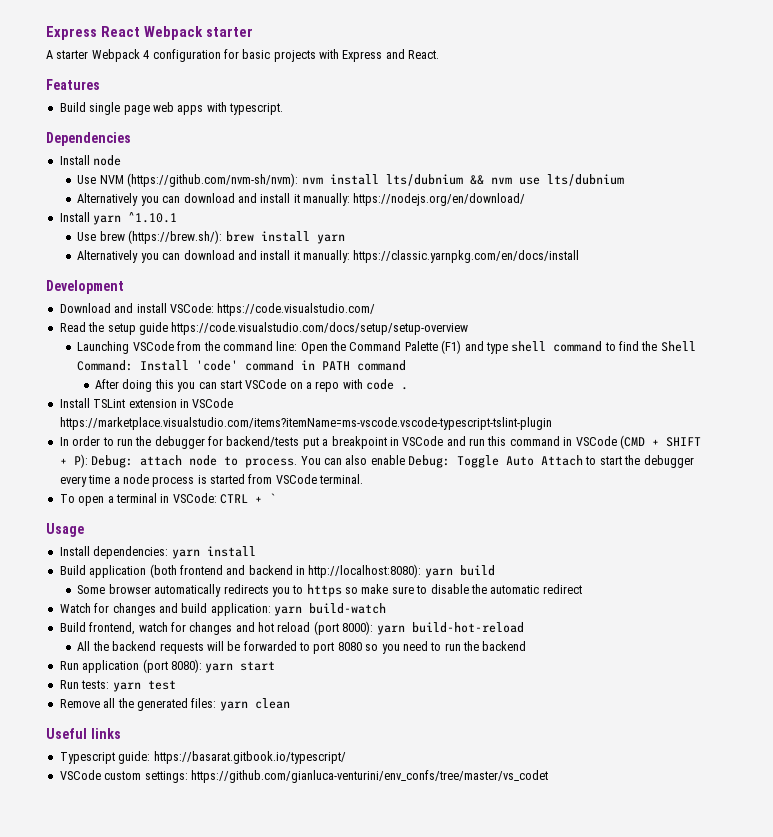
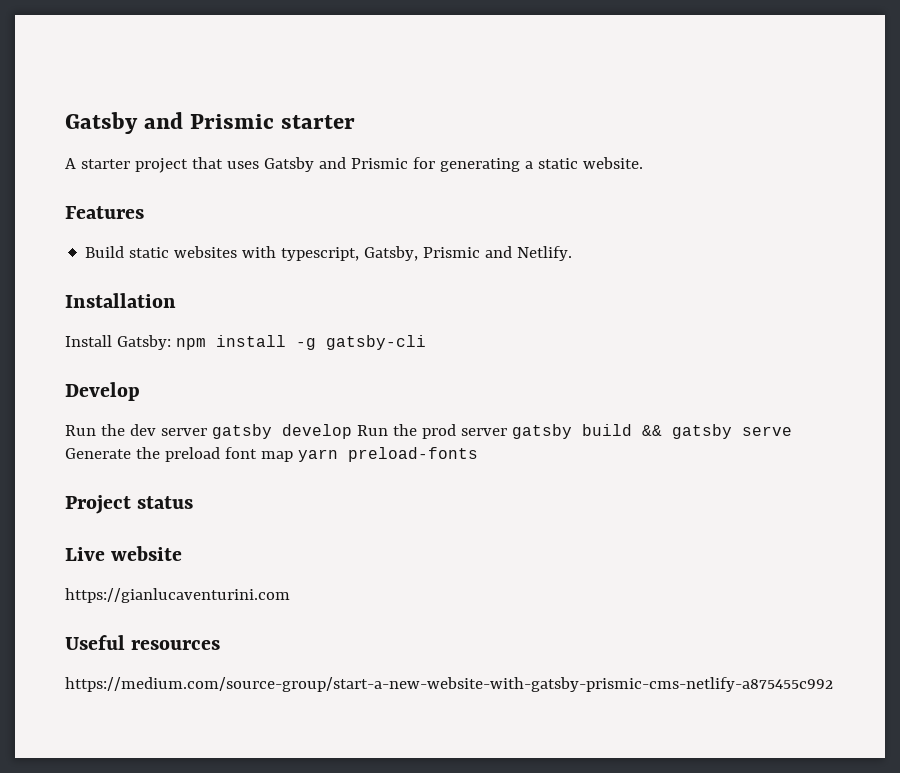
[46,26,203,40] Express React Webpack -> [65,112,275,134] Gatsby and Prismic
[91,49,440,62] [46,79,100,90] [59,102,283,115] [46,132,131,146] [59,155,122,166] [77,173,624,187] [77,193,526,206] [59,212,178,225] [77,230,345,244] [77,250,580,263] [46,280,124,294] [59,303,376,316] [59,322,469,335] [77,340,696,354] [77,360,407,371] [95,379,409,392] [59,398,234,408] [59,417,552,430] [59,435,701,449] [59,454,694,468] [59,474,364,487] [59,493,276,506] [46,523,84,537] [59,546,256,559] [59,564,495,578] [77,584,582,597] [59,603,386,616] [59,621,524,635] [77,641,527,654] [59,659,276,673] [59,680,176,692] [59,698,290,711] [46,728,121,739] [59,751,346,764] [59,770,548,783] Webpack 4 configuration for basic projects with Express and React. // Features // Build single page web apps with typescript. // Dependencies // Install node // Use NVM (https://github.com/nvm-sh/nvm): nvm install lts/dubnium && nvm use lts/dubnium // Alternatively you can download and install it manually: https://nodejs.org/en/download/ // Install yarn ^1.10.1 // Use brew (https://brew.sh/): brew install yarn // Alternatively you can download and install it manually: https://classic.yarnpkg.com/en/docs/install // Development // Download and install VSCode: https://code.visualstudio.com/ // Read the setup guide https://code.visualstudio.com/docs/setup/setup-overview // Launching VSCode from the command line: Open the Command Palette (F1) and type shell command to find the Shell Command: Install 'code' command in PATH command // After doing this you can start VSCode on a repo with code . // Install TSLint extension in VSCode https://marketplace.visualstudio.com/items?itemName=ms-vscode.vscode-typescript-tslint-plugin // In order to run the debugger for backend/tests put a breakpoint in VSCode and run this command in VSCode (CMD + SHIFT + P): Debug: attach node to process. You can also enable Debug: Toggle Auto Attach to start the debugger every time a node process is started from VSCode terminal. // To open a terminal in VSCode: CTRL + ` // Usage // Install dependencies: yarn install // Build application (both frontend and backend in http://localhost:8080): yarn build // Some browser automatically redirects you to https so make sure to disable the automatic redirect // Watch for changes and build application: yarn build-watch // Build frontend, watch for changes and hot reload (port 8000): yarn build-hot-reload // All the backend requests will be forwarded to port 8080 so you need to run the backend // Run application (port 8080): yarn start // Run tests: yarn test // Remove all the generated files: yarn clean // Useful links // Typescript guide: https://basarat.gitbook.io/typescript/ // VSCode custom settings: https://github.com/gianluca-venturini/env_confs/tree/master/vs_codet -> [134,157,643,173] [65,206,144,219] [85,246,573,261] [65,293,176,308] [65,335,426,350] [65,382,140,401] [65,424,792,439] [65,447,478,462] [65,495,194,514] [65,546,183,561] [65,588,290,603] [65,635,221,650] [65,677,833,692] project that uses Gatsby and Prismic for generating a static website. // Features // Build static websites with typescript, Gatsby, Prismic and Netlify. // Installation // Install Gatsby: npm install -g gatsby-cli // Develop // Run the dev server gatsby develop Run the prod server gatsby build && gatsby serve Generate the preload font map yarn preload-fonts // Project status // Live website // https://gianlucaventurini.com // Useful resources // https://medium.com/source-group/start-a-new-website-with-gatsby-prismic-cms-netlify-a875455c992

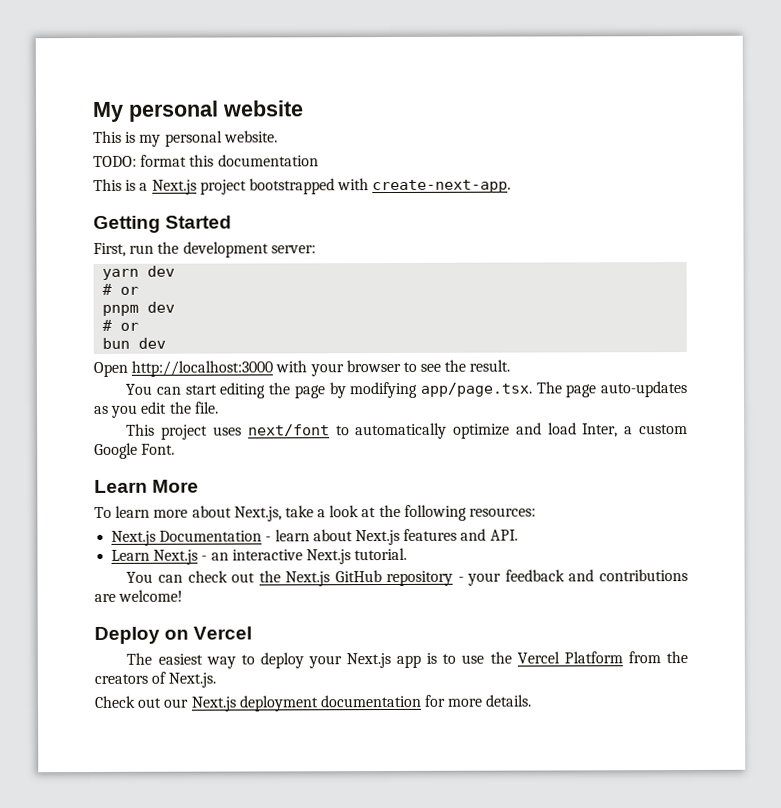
[65,112,356,134] [65,157,643,173] [65,206,144,219] [85,246,573,261] [65,293,176,308] [65,335,426,350] [65,382,140,401] [65,424,792,439] [65,447,478,462] [65,495,194,514] [65,546,183,561] [65,588,290,603] [65,635,221,650] [65,677,833,692] Gatsby and Prismic starter // A starter project that uses Gatsby and Prismic for generating a static website. // Features // Build static websites with typescript, Gatsby, Prismic and Netlify. // Installation // Install Gatsby: npm install -g gatsby-cli // Develop // Run the dev server gatsby develop Run the prod server gatsby build && gatsby serve Generate the preload font map yarn preload-fonts // Project status // Live website // https://gianlucaventurini.com // Useful resources // https://medium.com/source-group/start-a-new-website-with-gatsby-prismic-cms-netlify-a875455c992 -> [92,100,304,122] [93,130,278,147] [93,154,319,167] [93,178,512,195] [93,215,233,233] [93,241,316,258] [102,265,176,280] [102,283,140,295] [102,301,176,316] [102,319,140,331] [102,337,167,349] [93,359,511,377] [125,381,687,399] [94,401,219,418] [126,422,688,440] [94,442,176,459] [94,479,200,493] [94,504,537,522] [111,528,518,546] [111,547,408,565] [126,569,689,587] [94,589,184,602] [94,626,253,644] [126,651,688,669] [94,671,217,688] [94,694,533,712] My personal website // This is my personal website. // TODO: format this documentation // This is a Next.js project bootstrapped with create-next-app. // Getting Started // First, run the development server: // yarn dev // # or // pnpm dev // # or // bun dev // Open http://localhost:3000 with your browser to see the result. // You can start editing the page by modifying app/page.tsx. The page auto-updates as you edit the file. // This project uses next/font to automatically optimize and load Inter, a custom Google Font. // Learn More // To learn more about Next.js, take a look at the following resources: // Next.js Documentation - learn about Next.js features and API. // Learn Next.js - an interactive Next.js tutorial. // You can check out the Next.js GitHub repository - your feedback and contributions are welcome! // Deploy on Vercel // The easiest way to deploy your Next.js app is to use the Vercel Platform from the creators of Next.js. // Check out our Next.js deployment documentation for more details.

